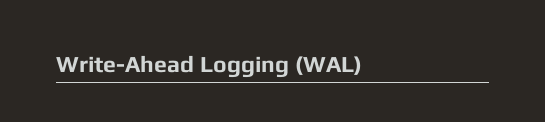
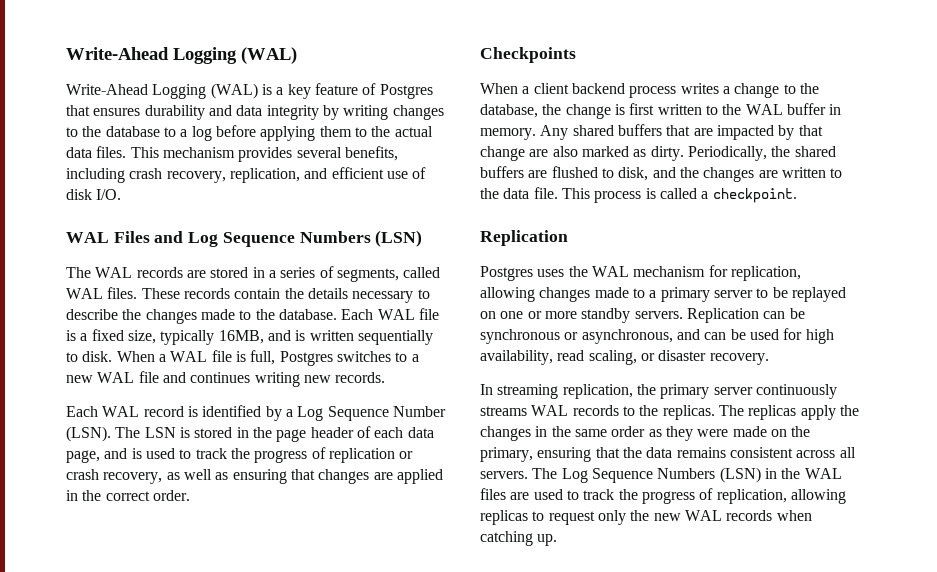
[56,55,363,78] Write-Ahead Logging (WAL) -> [66,47,297,64] [66,83,433,99] [66,105,444,120] [66,125,433,141] [66,146,398,162] [66,167,427,183] [66,189,122,200] [66,230,423,247] [66,266,441,282] [66,287,430,303] [66,308,439,324] [66,329,433,345] [66,350,419,366] [66,371,386,387] [66,405,446,421] [66,426,434,442] [66,447,414,463] [66,469,443,484] [66,490,190,501] [480,47,576,63] [480,83,819,98] [480,103,842,119] [480,124,823,140] [480,146,836,161] [480,166,843,182] [480,187,797,203] [480,230,568,246] [480,265,801,281] [480,287,846,302] [480,308,805,323] [480,328,834,344] [480,350,769,365] [480,384,837,399] [480,405,859,420] [480,426,811,441] [480,447,856,462] [480,467,842,483] [480,488,846,504] [480,510,812,525] [480,531,558,546] Write-Ahead Logging (WAL) // Write-Ahead Logging (WAL) is a key feature of Postgres that ensures durability and data integrity by writing changes to the database to a log before applying them to the actual data files. This mechanism provides several benefits, including crash recovery, replication, and efficient use of disk I/O. // WAL Files and Log Sequence Numbers (LSN) // The WAL records are stored in a series of segments, called WAL files. These records contain the details necessary to describe the changes made to the database. Each WAL file is a fixed size, typically 16MB, and is written sequentially to disk. When a WAL file is full, Postgres switches to a new WAL file and continues writing new records. // Each WAL record is identified by a Log Sequence Number (LSN). The LSN is stored in the page header of each data page, and is used to track the progress of replication or crash recovery, as well as ensuring that changes are applied in the correct order. // Checkpoints // When a client backend process writes a change to the database, the change is first written to the WAL buffer in memory. Any shared buffers that are impacted by that change are also marked as dirty. Periodically, the shared buffers are flushed to disk, and the changes are written to the data file. This process is called a checkpoint. // Replication // Postgres uses the WAL mechanism for replication, allowing changes made to a primary server to be replayed on one or more standby servers. Replication can be synchronous or asynchronous, and can be used for high availability, read scaling, or disaster recovery. // In streaming replication, the primary server continuously streams WAL records to the replicas. The replicas apply the changes in the same order as they were made on the primary, ensuring that the data remains consistent across all servers. The Log Sequence Numbers (LSN) in the WAL files are used to track the progress of replication, allowing replicas to request only the new WAL records when catching up.

